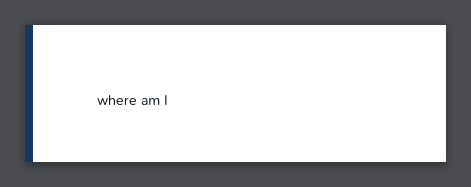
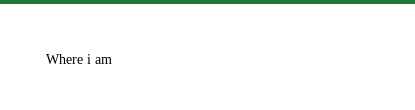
[97,95,168,105] where am I -> [46,54,112,64] Where i am

